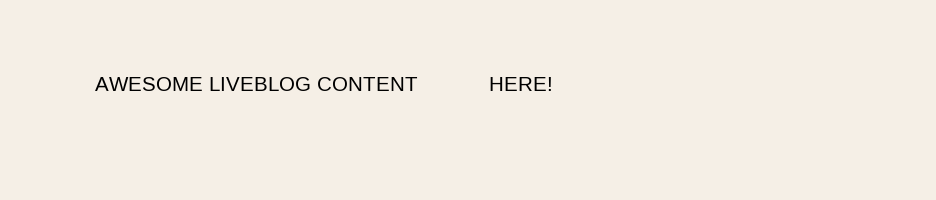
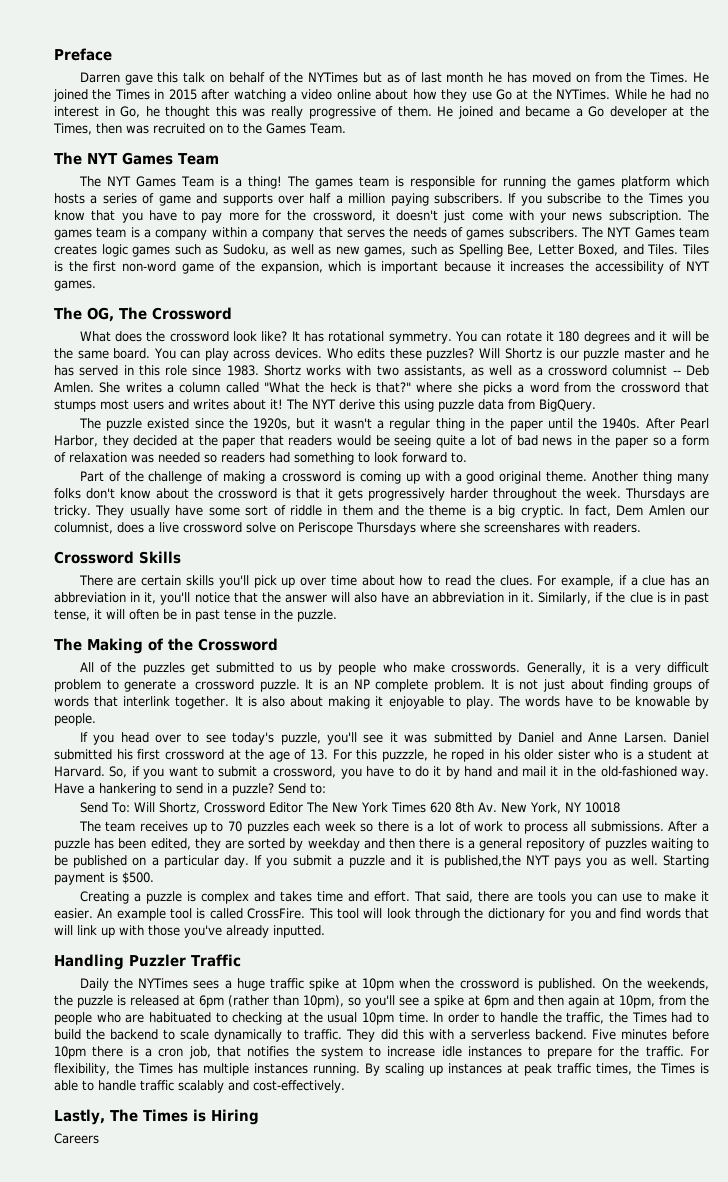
[95,77,553,91] AWESOME LIVEBLOG CONTENT HERE! -> [54,48,112,61] [79,72,709,85] [53,89,710,102] [54,106,709,119] [53,123,346,135] [54,152,219,165] [78,176,709,189] [54,193,710,206] [54,210,710,223] [54,227,709,240] [54,244,709,257] [54,261,710,274] [54,280,96,291] [54,307,232,322] [79,331,709,344] [54,348,709,361] [54,365,709,377] [54,382,709,395] [54,399,596,412] [78,418,709,431] [54,435,709,448] [54,452,467,465] [79,471,709,484] [54,488,709,501] [54,505,710,518] [54,522,641,535] [54,551,181,564] [78,575,709,588] [54,592,709,605] [54,609,337,622] [54,638,278,654] [79,662,709,675] [54,679,710,692] [54,696,709,709] [54,713,96,726] [79,732,709,745] [54,749,709,762] [54,766,710,779] [54,783,326,796] [79,802,620,814] [78,821,709,834] [54,838,710,851] [54,855,709,868] [54,872,154,885] [79,891,709,904] [54,908,710,921] [54,925,325,938] [54,954,241,970] [79,978,709,991] [54,995,709,1008] [54,1012,709,1025] [54,1029,709,1042] [54,1046,709,1059] [54,1063,709,1076] [54,1080,345,1093] [54,1109,259,1125] [54,1133,99,1144] Preface // Darren gave this talk on behalf of the NYTimes but as of last month he has moved on from the Times. He joined the Times in 2015 after watching a video online about how they use Go at the NYTimes. While he had no interest in Go, he thought this was really progressive of them. He joined and became a Go developer at the Times, then was recruited on to the Games Team. // The NYT Games Team // The NYT Games Team is a thing! The games team is responsible for running the games platform which hosts a series of game and supports over half a million paying subscribers. If you subscribe to the Times you know that you have to pay more for the crossword, it doesn't just come with your news subscription. The games team is a company within a company that serves the needs of games subscribers. The NYT Games team creates logic games such as Sudoku, as well as new games, such as Spelling Bee, Letter Boxed, and Tiles. Tiles is the first non-word game of the expansion, which is important because it increases the accessibility of NYT games. // The OG, The Crossword // What does the crossword look like? It has rotational symmetry. You can rotate it 180 degrees and it will be the same board. You can play across devices. Who edits these puzzles? Will Shortz is our puzzle master and he has served in this role since 1983. Shortz works with two assistants, as well as a crossword columnist -- Deb Amlen. She writes a column called "What the heck is that?" where she picks a word from the crossword that stumps most users and writes about it! The NYT derive this using puzzle data from BigQuery. // The puzzle existed since the 1920s, but it wasn't a regular thing in the paper until the 1940s. After Pearl Harbor, they decided at the paper that readers would be seeing quite a lot of bad news in the paper so a form of relaxation was needed so readers had something to look forward to. // Part of the challenge of making a crossword is coming up with a good original theme. Another thing many folks don't know about the crossword is that it gets progressively harder throughout the week. Thursdays are tricky. They usually have some sort of riddle in them and the theme is a big cryptic. In fact, Dem Amlen our columnist, does a live crossword solve on Periscope Thursdays where she screenshares with readers. // Crossword Skills // There are certain skills you'll pick up over time about how to read the clues. For example, if a clue has an abbreviation in it, you'll notice that the answer will also have an abbreviation in it. Similarly, if the clue is in past tense, it will often be in past tense in the puzzle. // The Making of the Crossword // All of the puzzles get submitted to us by people who make crosswords. Generally, it is a very difficult problem to generate a crossword puzzle. It is an NP complete problem. It is not just about finding groups of words that interlink together. It is also about making it enjoyable to play. The words have to be knowable by people. // If you head over to see today's puzzle, you'll see it was submitted by Daniel and Anne Larsen. Daniel submitted his first crossword at the age of 13. For this puzzzle, he roped in his older sister who is a student at Harvard. So, if you want to submit a crossword, you have to do it by hand and mail it in the old-fashioned way. Have a hankering to send in a puzzle? Send to: // Send To: Will Shortz, Crossword Editor The New York Times 620 8th Av. New York, NY 10018 // The team receives up to 70 puzzles each week so there is a lot of work to process all submissions. After a puzzle has been edited, they are sorted by weekday and then there is a general repository of puzzles waiting to be published on a particular day. If you submit a puzzle and it is published,the NYT pays you as well. Starting payment is $500. // Creating a puzzle is complex and takes time and effort. That said, there are tools you can use to make it easier. An example tool is called CrossFire. This tool will look through the dictionary for you and find words that will link up with those you've already inputted. // Handling Puzzler Traffic // Daily the NYTimes sees a huge traffic spike at 10pm when the crossword is published. On the weekends, the puzzle is released at 6pm (rather than 10pm), so you'll see a spike at 6pm and then again at 10pm, from the people who are habituated to checking at the usual 10pm time. In order to handle the traffic, the Times had to build the backend to scale dynamically to traffic. They did this with a serverless backend. Five minutes before 10pm there is a cron job, that notifies the system to increase idle instances to prepare for the traffic. For flexibility, the Times has multiple instances running. By scaling up instances at peak traffic times, the Times is able to handle traffic scalably and cost-effectively. // Lastly, The Times is Hiring // Careers

